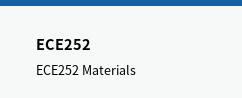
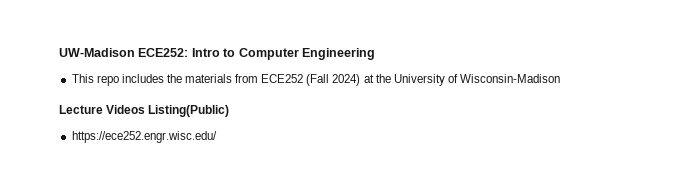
[36,39,91,50] [36,64,137,75] ECE252 // ECE252 Materials -> [59,48,375,60] [71,74,561,86] [59,105,230,117] [71,131,217,143] UW-Madison ECE252: Intro to Computer Engineering // This repo includes the materials from ECE252 (Fall 2024) at the University of Wisconsin-Madison // Lecture Videos Listing(Public) // https://ece252.engr.wisc.edu/

